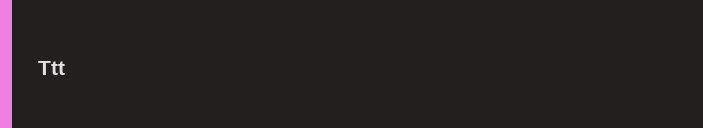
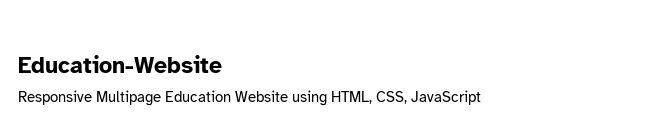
[38,61,65,75] Ttt -> [18,55,222,73] [18,90,481,106] Education-Website // Responsive Multipage Education Website using HTML, CSS, JavaScript

